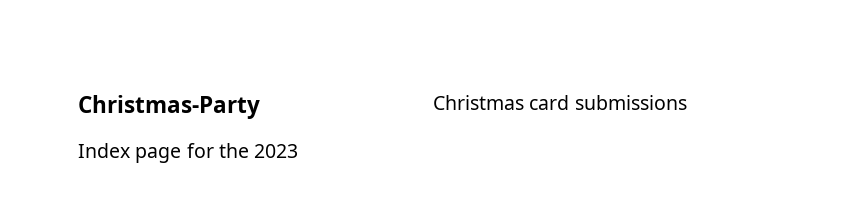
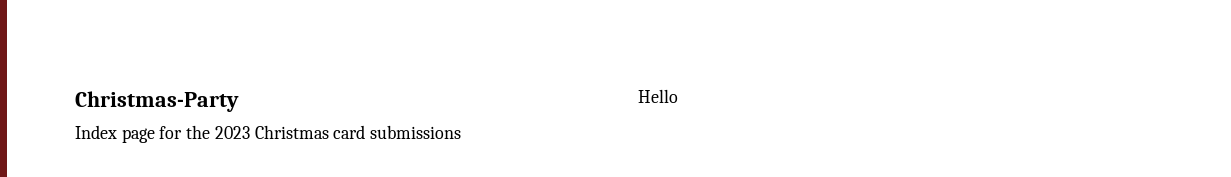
(687, 102) none -> [638,89,678,103] // Hello

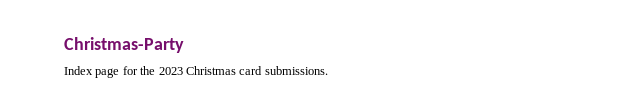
[370,125,462,139] [638,89,678,103] submissions // Hello -> [264,66,328,75] submissions.

